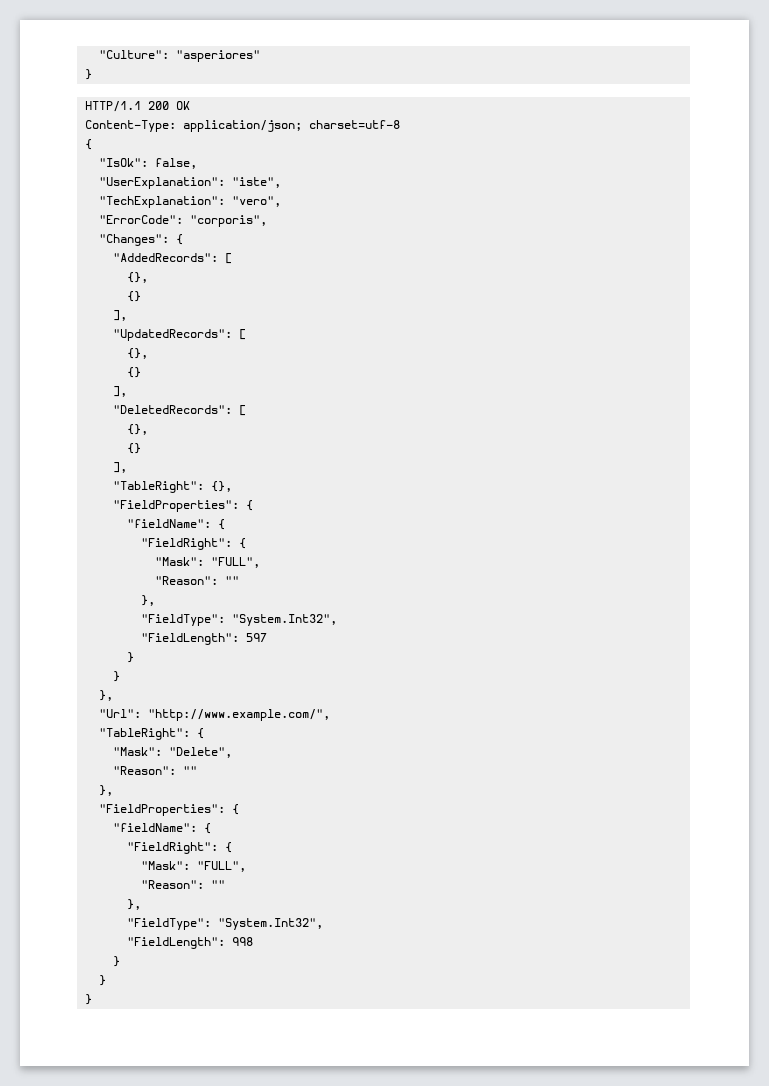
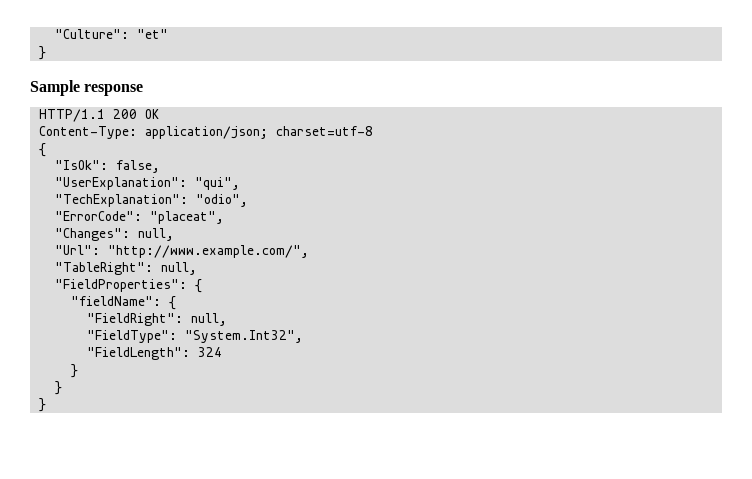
[175,50,260,62] [84,69,92,80] "asperiores" // } -> [136,29,168,39] [38,46,46,60] [30,80,144,96] "et" // } // Sample response
[231,177,281,188] "iste", -> [194,177,240,190] "qui",
[231,196,281,207] "vero", -> [195,194,248,207] "odio",
[189,215,267,227] "corporis", -> [149,211,224,224] "placeat",
[175,234,183,245] [112,253,232,264] [126,272,148,283] [126,291,141,302] [112,310,127,321] [112,329,246,341] [126,348,148,359] [126,367,141,378] [112,386,127,397] [112,405,246,416] [126,424,148,435] [126,443,141,454] [112,462,127,473] [112,481,232,493] [112,500,253,512] [126,519,225,530] [140,538,246,550] [154,557,260,568] [154,576,239,585] [140,595,155,606] [140,614,337,626] [140,633,267,645] [126,652,134,663] [112,671,120,682] [98,690,113,701] [98,709,330,721] [98,728,204,740] [112,747,232,758] [112,766,197,775] [98,785,113,796] [98,804,239,816] [112,823,211,834] [126,842,232,854] [140,861,246,872] [140,880,225,889] [126,899,141,910] [126,918,323,930] [126,937,253,949] { // "AddedRecords": [ // {}, // {} // ], // "UpdatedRecords": [ // {}, // {} // ], // "DeletedRecords": [ // {}, // {} // ], // "TableRight": {}, // "FieldProperties": { // "fieldName": { // "FieldRight": { // "Mask": "FULL", // "Reason": "" // }, // "FieldType": "System.Int32", // "FieldLength": 597 // } // } // }, // "Url": "http://www.example.com/", // "TableRight": { // "Mask": "Delete", // "Reason": "" // }, // "FieldProperties": { // "fieldName": { // "FieldRight": { // "Mask": "FULL", // "Reason": "" // }, // "FieldType": "System.Int32", // "FieldLength": 998 -> [137,228,174,241] [54,245,309,258] [54,262,197,275] [54,279,202,293] [70,296,176,310] [86,313,227,326] [86,330,303,343] [86,347,222,360] null, // "Url": "http://www.example.com/", // "TableRight": null, // "FieldProperties": { // "fieldName": { // "FieldRight": null, // "FieldType": "System.Int32", // "FieldLength": 324

